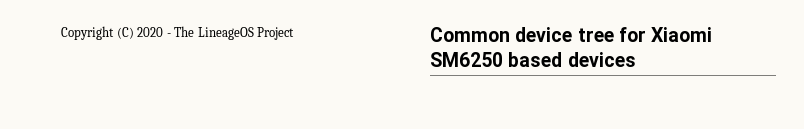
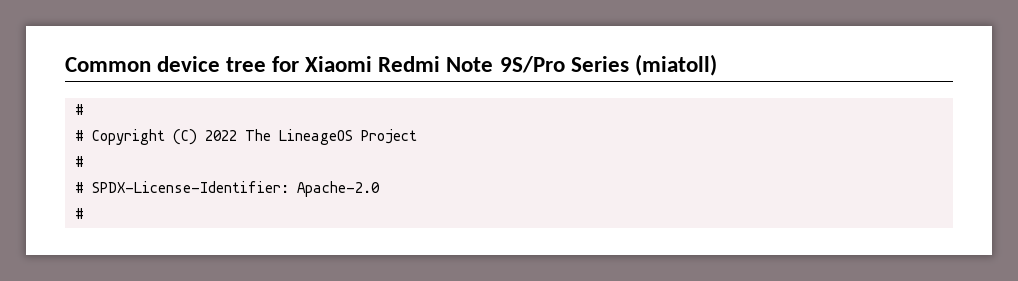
[61,26,295,40] Copyright (C) 2020 - The LineageOS Project // -> (65, 64) none
[430,52,636,67] SM6250 based devices -> [378,54,717,76] [74,104,84,115] [74,129,417,145] [74,156,84,167] [74,181,380,197] [74,208,84,219] Redmi Note 9S/Pro Series (miatoll) // # // # Copyright (C) 2022 The LineageOS Project // # // # SPDX-License-Identifier: Apache-2.0 // #

